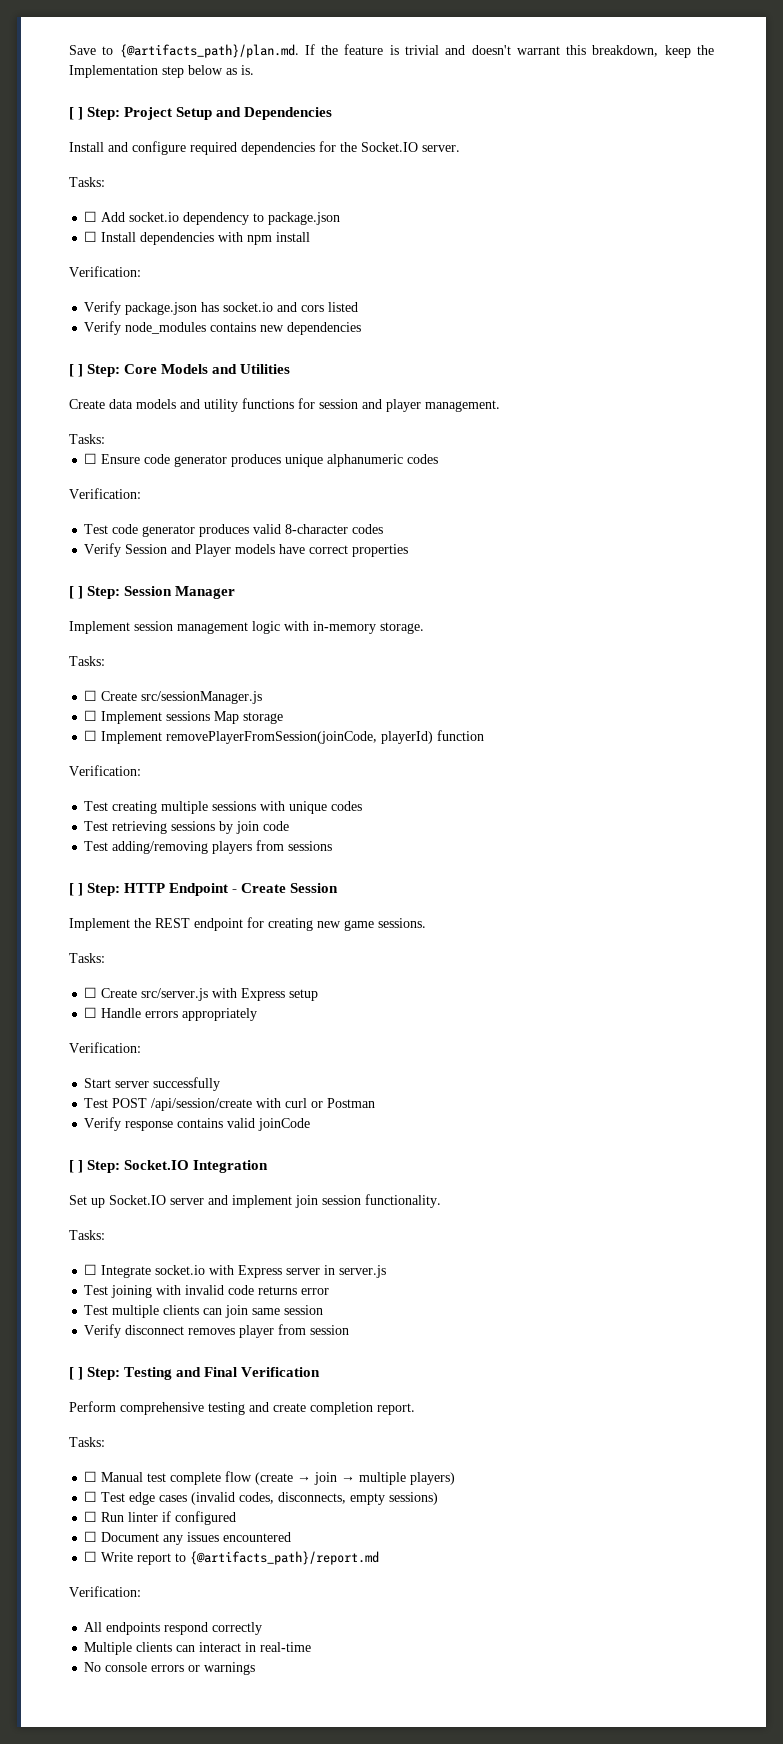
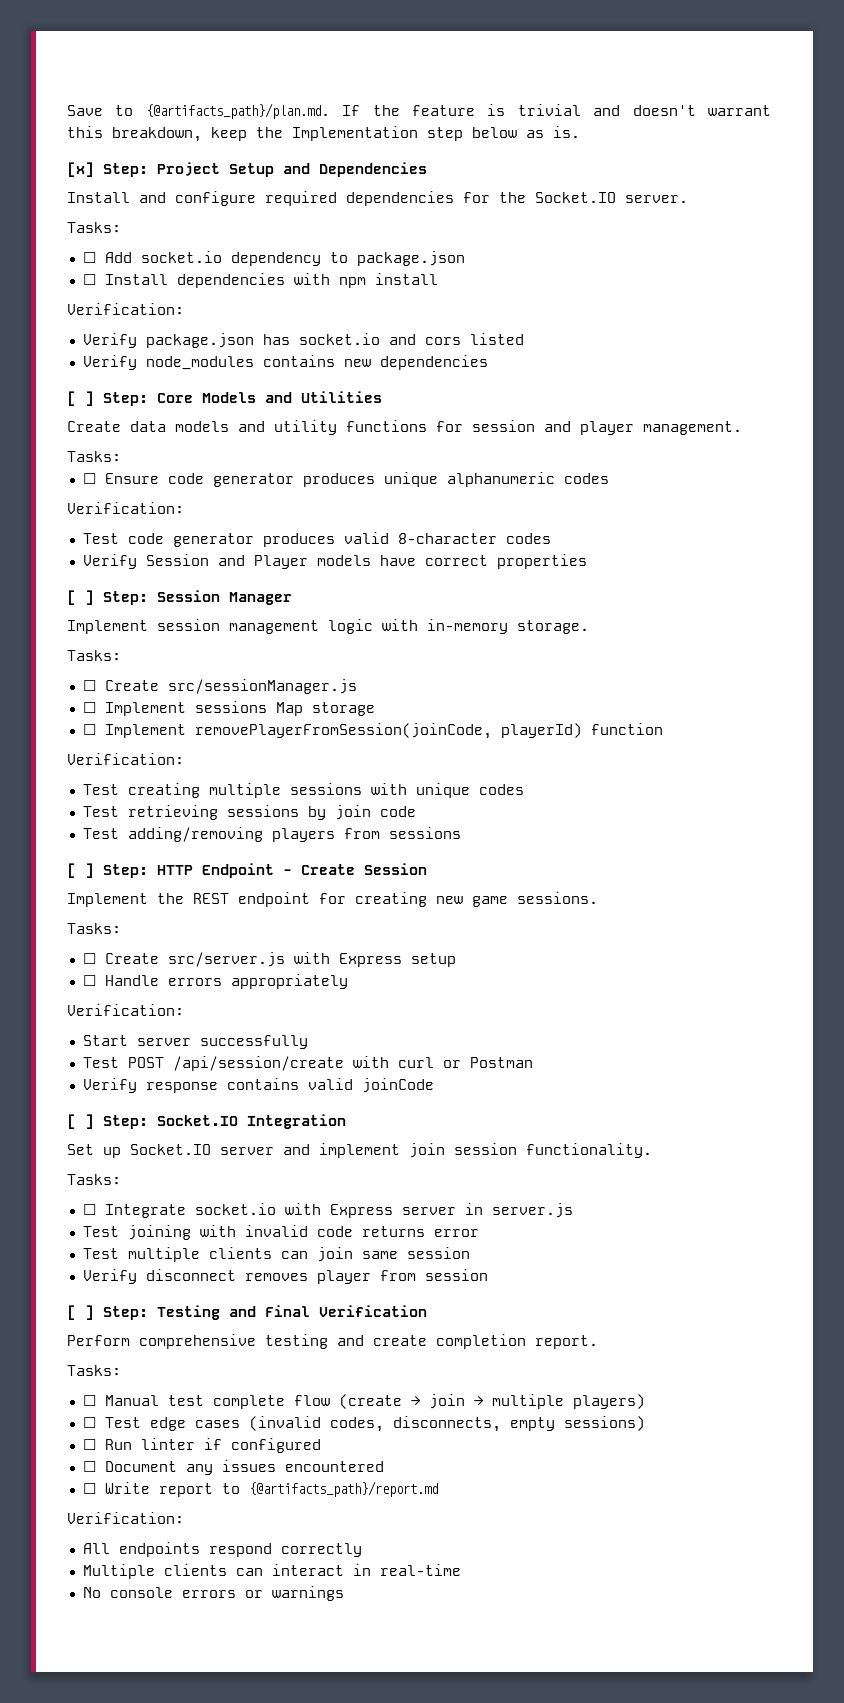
[69,107,84,120] [ ] -> [67,162,94,177] [x]

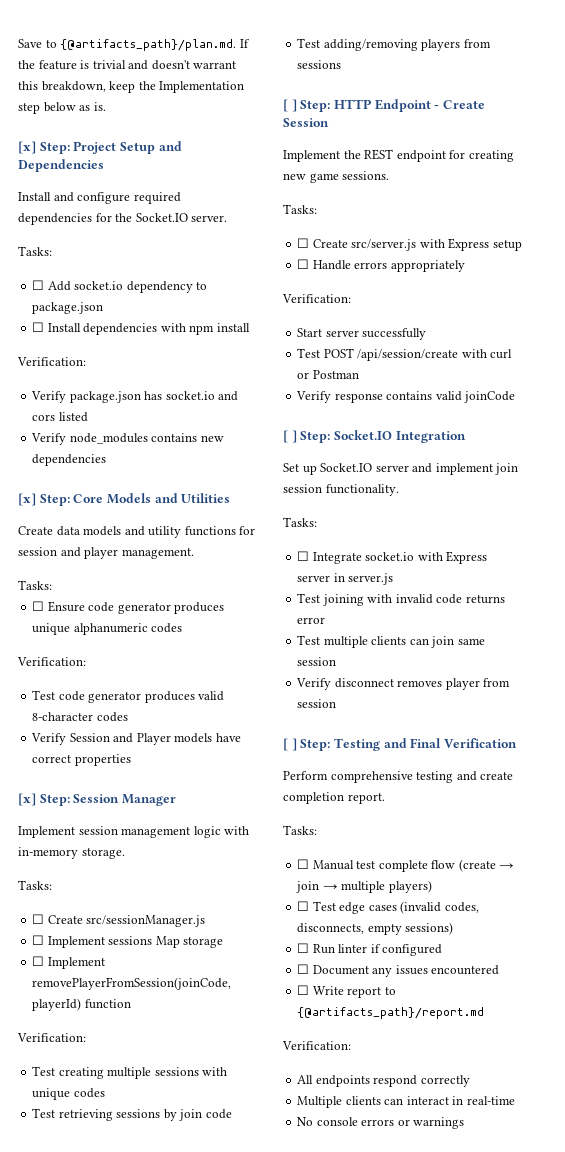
[67,391,94,406] [ ] -> [18,493,36,506] [x]
[67,590,94,605] [ ] -> [18,793,36,806] [x]

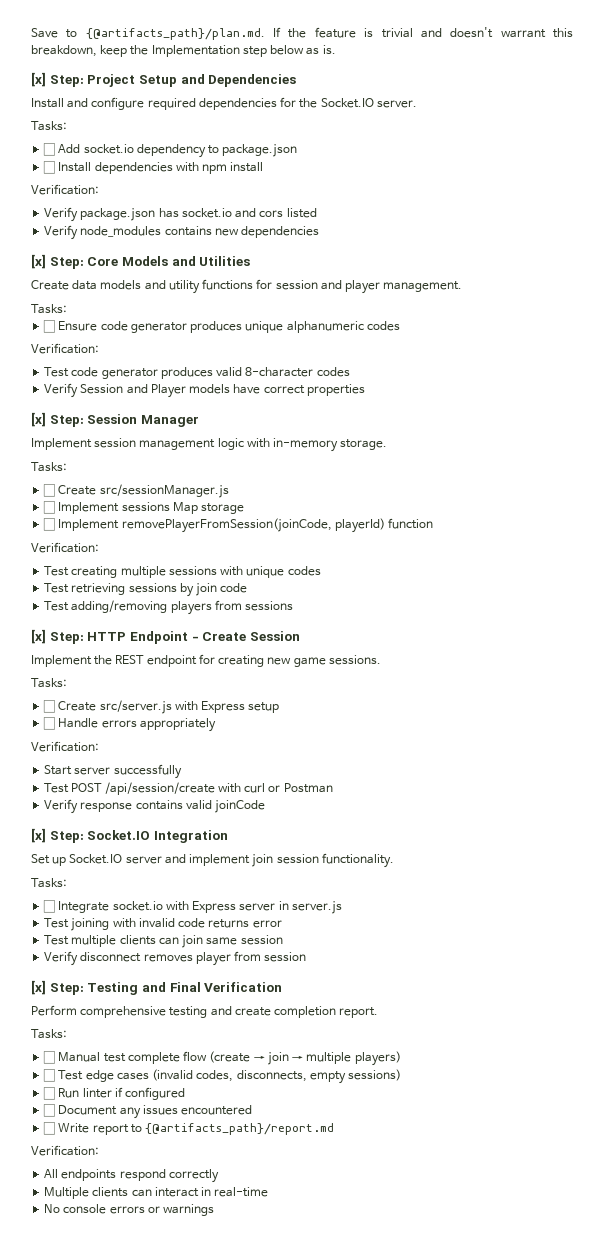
[283,99,297,112] [ ] -> [31,629,46,644] [x]
[283,430,297,443] [ ] -> [31,828,46,843] [x]
[283,738,297,751] [ ] -> [31,980,46,995] [x]

